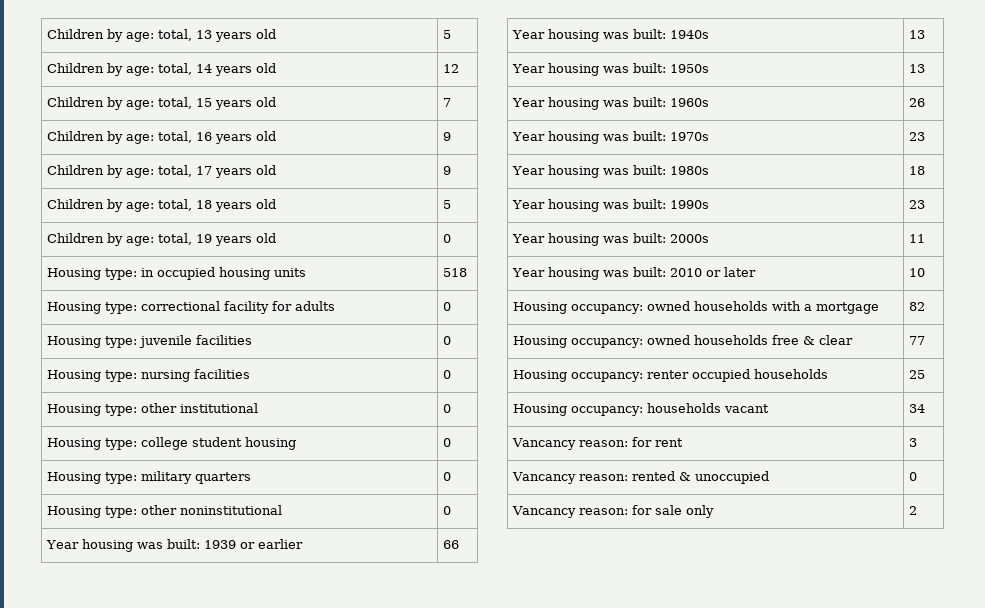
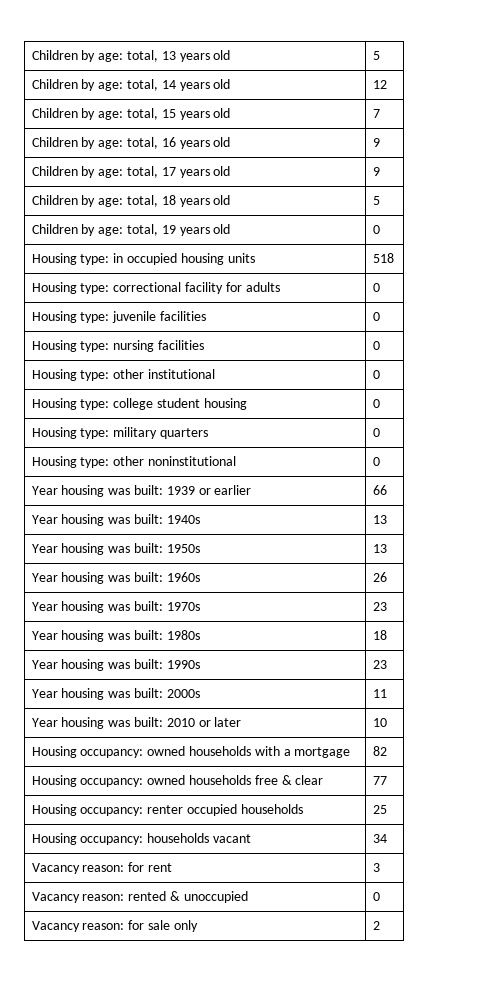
[512,438,577,450] Vancancy -> [31,863,80,874] Vacancy
[512,472,577,484] Vancancy -> [31,892,80,903] Vacancy
[512,506,577,518] Vancancy -> [31,921,80,932] Vacancy

